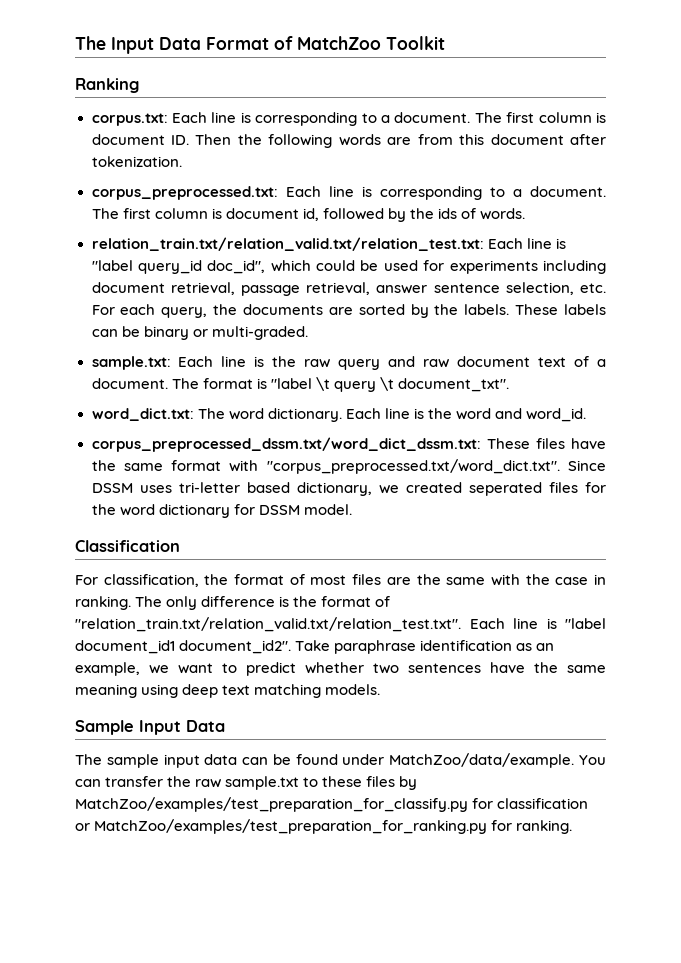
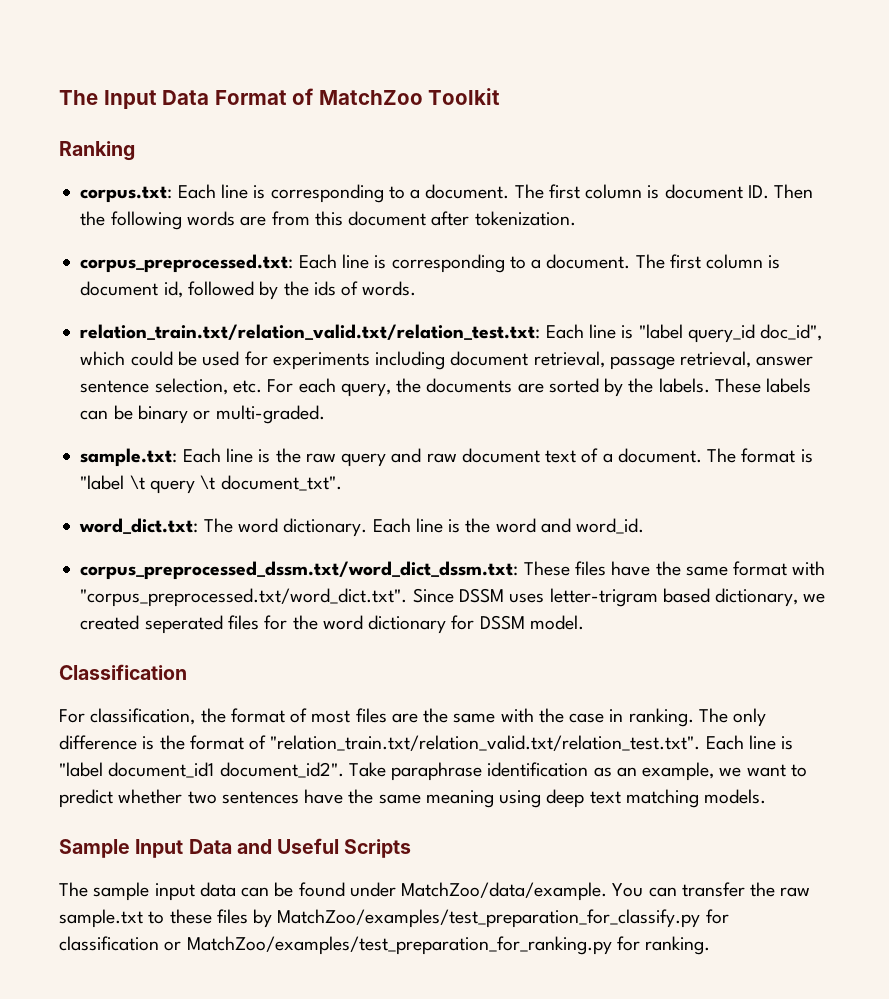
[178,482,240,493] tri-letter -> [549,588,658,607] letter-trigram
(225, 726) none -> [236,838,412,858] and Useful Scripts

